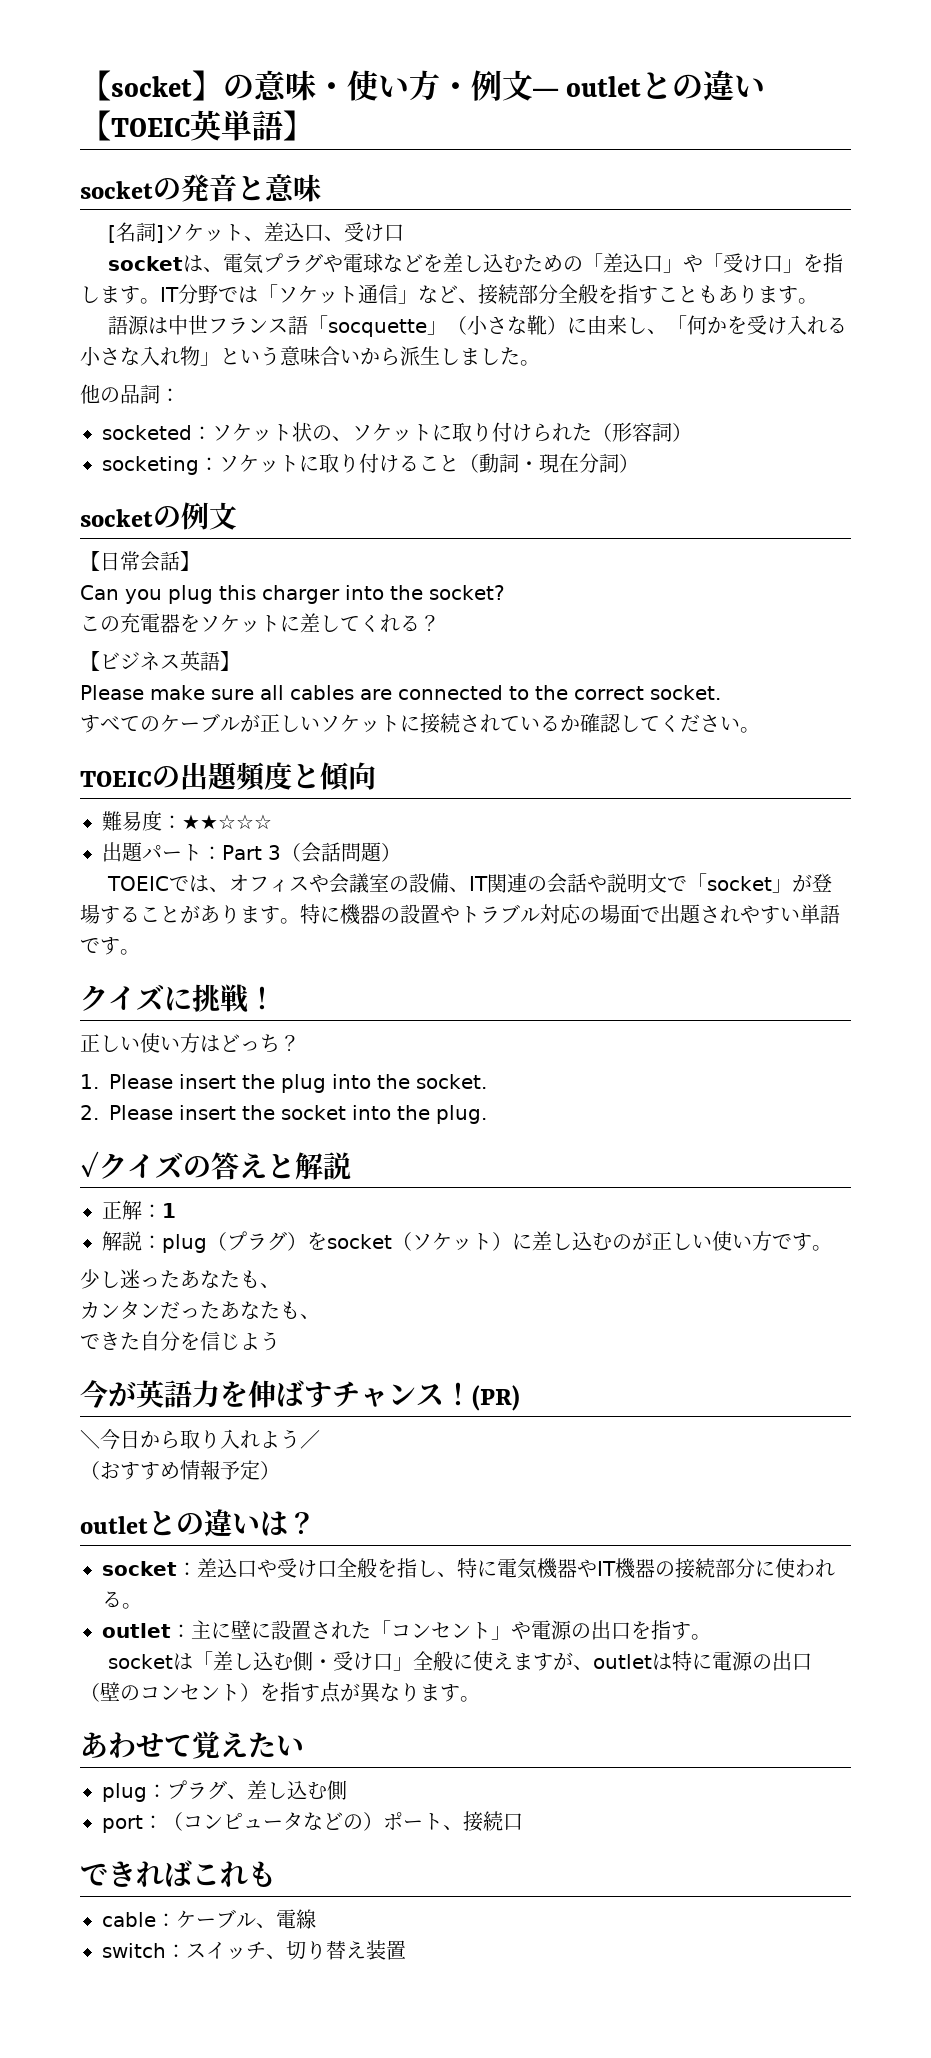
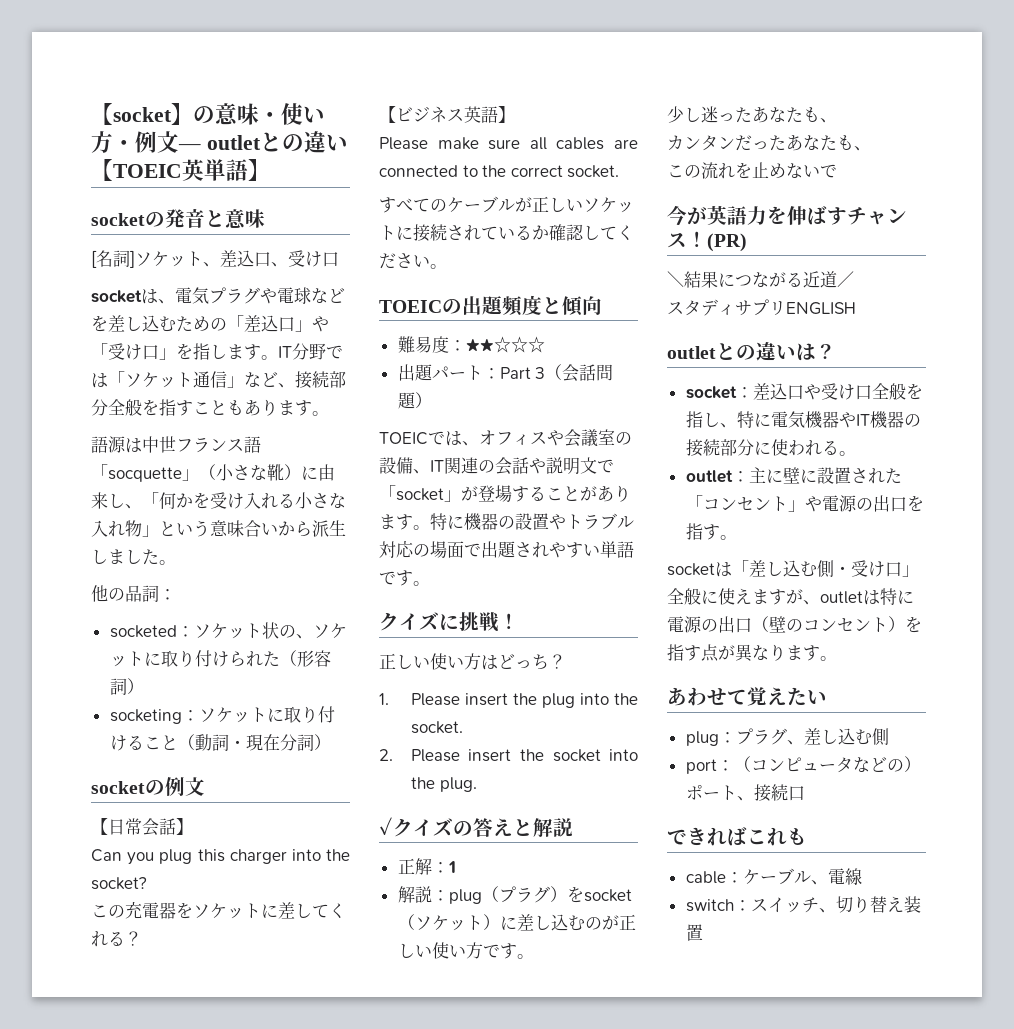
[80,1331,280,1351] できた自分を信じよう -> [667,162,837,179] この流れを止めないで
[100,1429,320,1450] [80,1460,280,1480] 今日から取り入れよう／ // （おすすめ情報予定） -> [684,271,854,288] [667,299,856,316] 結果につながる近道／ // スタディサプリENGLISH

